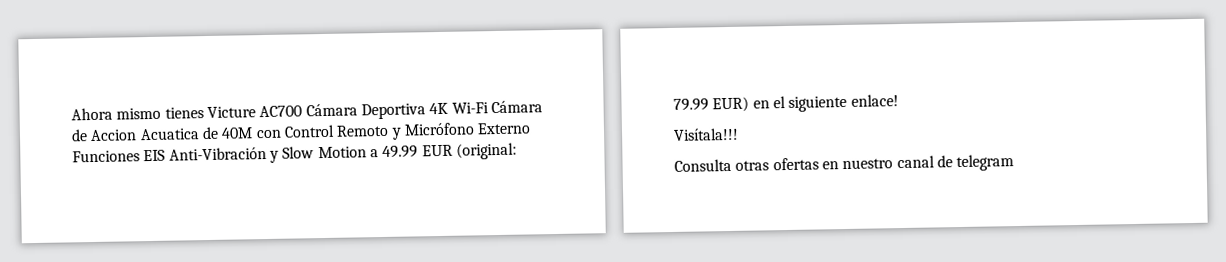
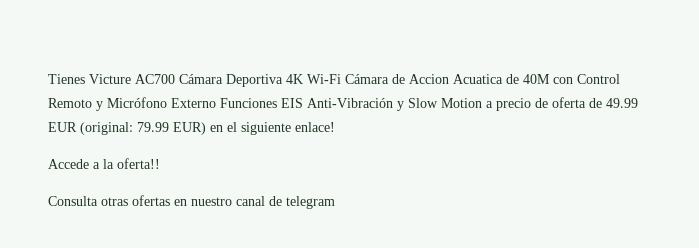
[71,107,204,121] Ahora mismo tienes -> [48,74,85,84] Tienes
(379, 153) none -> [496,97,602,111] precio de oferta de
[673,127,739,141] Visítala!!! -> [48,158,160,169] Accede a la oferta!!

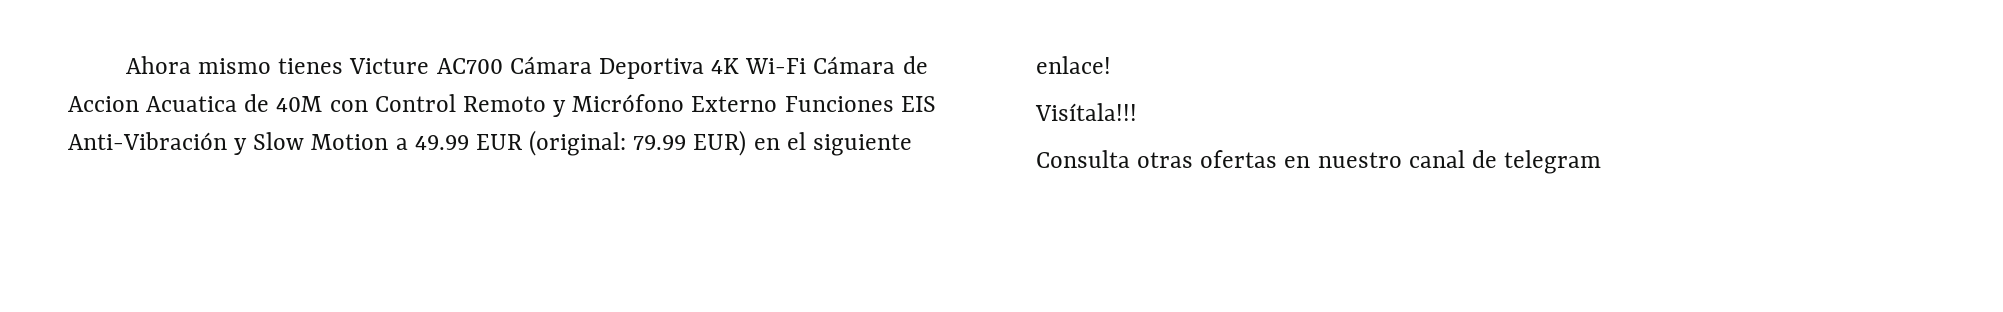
[48,74,85,84] Tienes -> [125,56,344,74] Ahora mismo tienes
[496,97,602,111] precio de oferta de -> (408, 144) none
[48,158,160,169] Accede a la oferta!! -> [1035,103,1137,121] Visítala!!!

